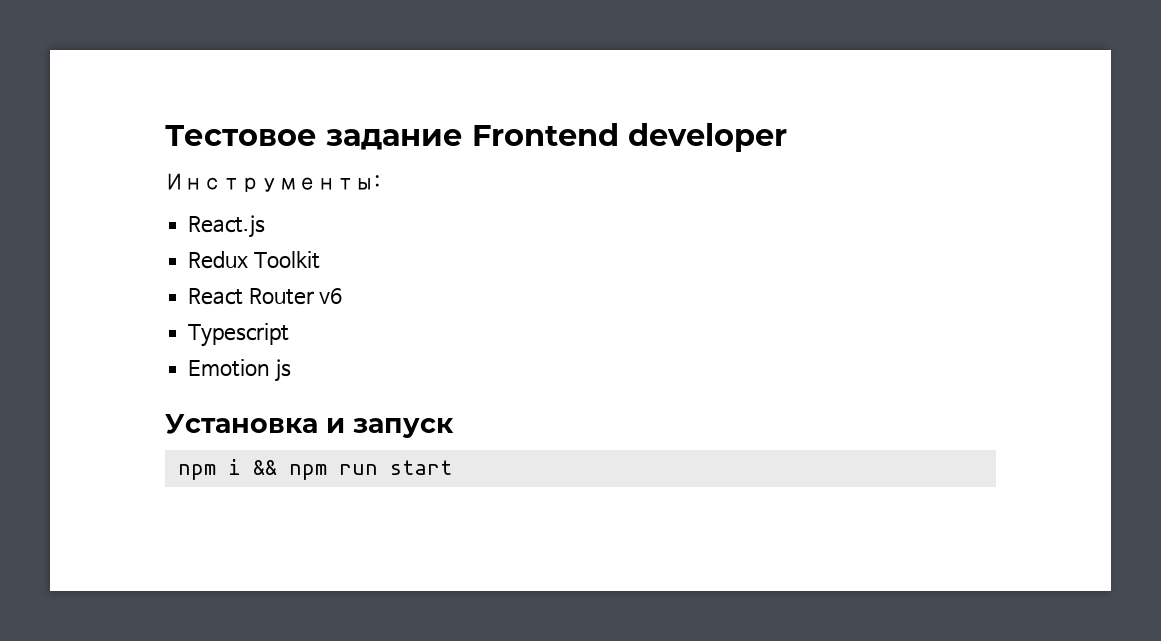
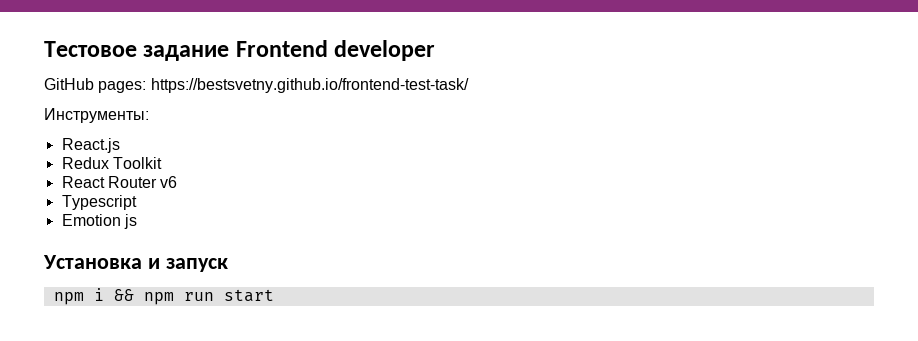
(787, 137) none -> [44,78,469,93] // GitHub pages: https://bestsvetny.github.io/frontend-test-task/

